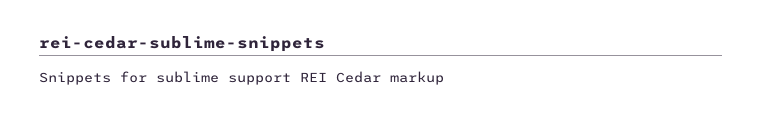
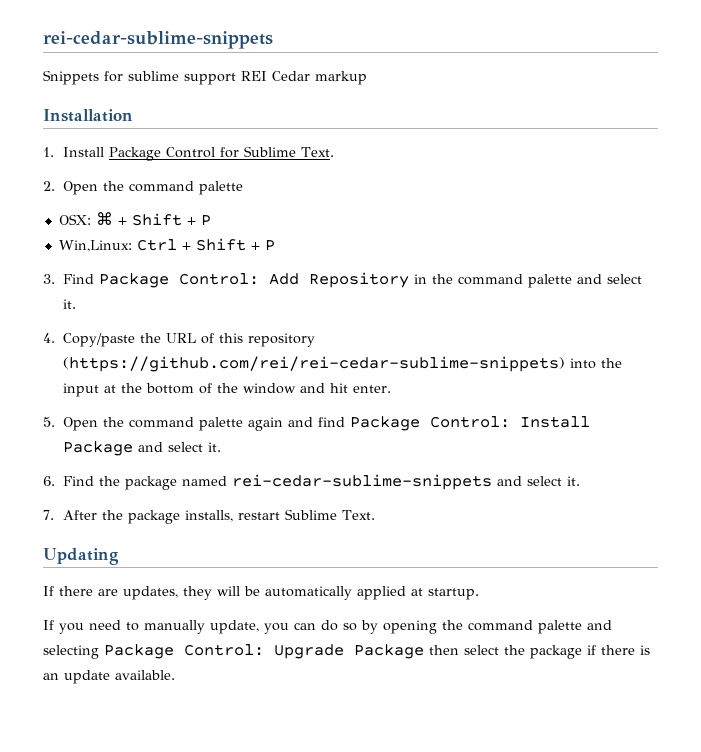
(444, 78) none -> [43,109,133,122] [43,146,334,161] [43,181,243,195] [58,212,211,226] [58,238,275,252] [43,272,642,288] [62,299,76,309] [43,333,315,347] [62,356,622,372] [62,383,391,397] [43,416,590,431] [62,441,221,456] [43,474,580,490] [43,509,375,524] [43,548,119,565] [43,586,479,600] [43,620,612,634] [43,644,650,659] [43,670,175,684] // Installation // 1. Install Package Control for Sublime Text. // 2. Open the command palette // OSX: ⌘ + Shift + P // Win,Linux: Ctrl + Shift + P // 3. Find Package Control: Add Repository in the command palette and select it. // 4. Copy/paste the URL of this repository (https://github.com/rei/rei-cedar-sublime-snippets) into the input at the bottom of the window and hit enter. // 5. Open the command palette again and find Package Control: Install Package and select it. // 6. Find the package named rei-cedar-sublime-snippets and select it. // 7. After the package installs, restart Sublime Text. // Updating // If there are updates, they will be automatically applied at startup. // If you need to manually update, you can do so by opening the command palette and selecting Package Control: Upgrade Package then select the package if there is an update available.

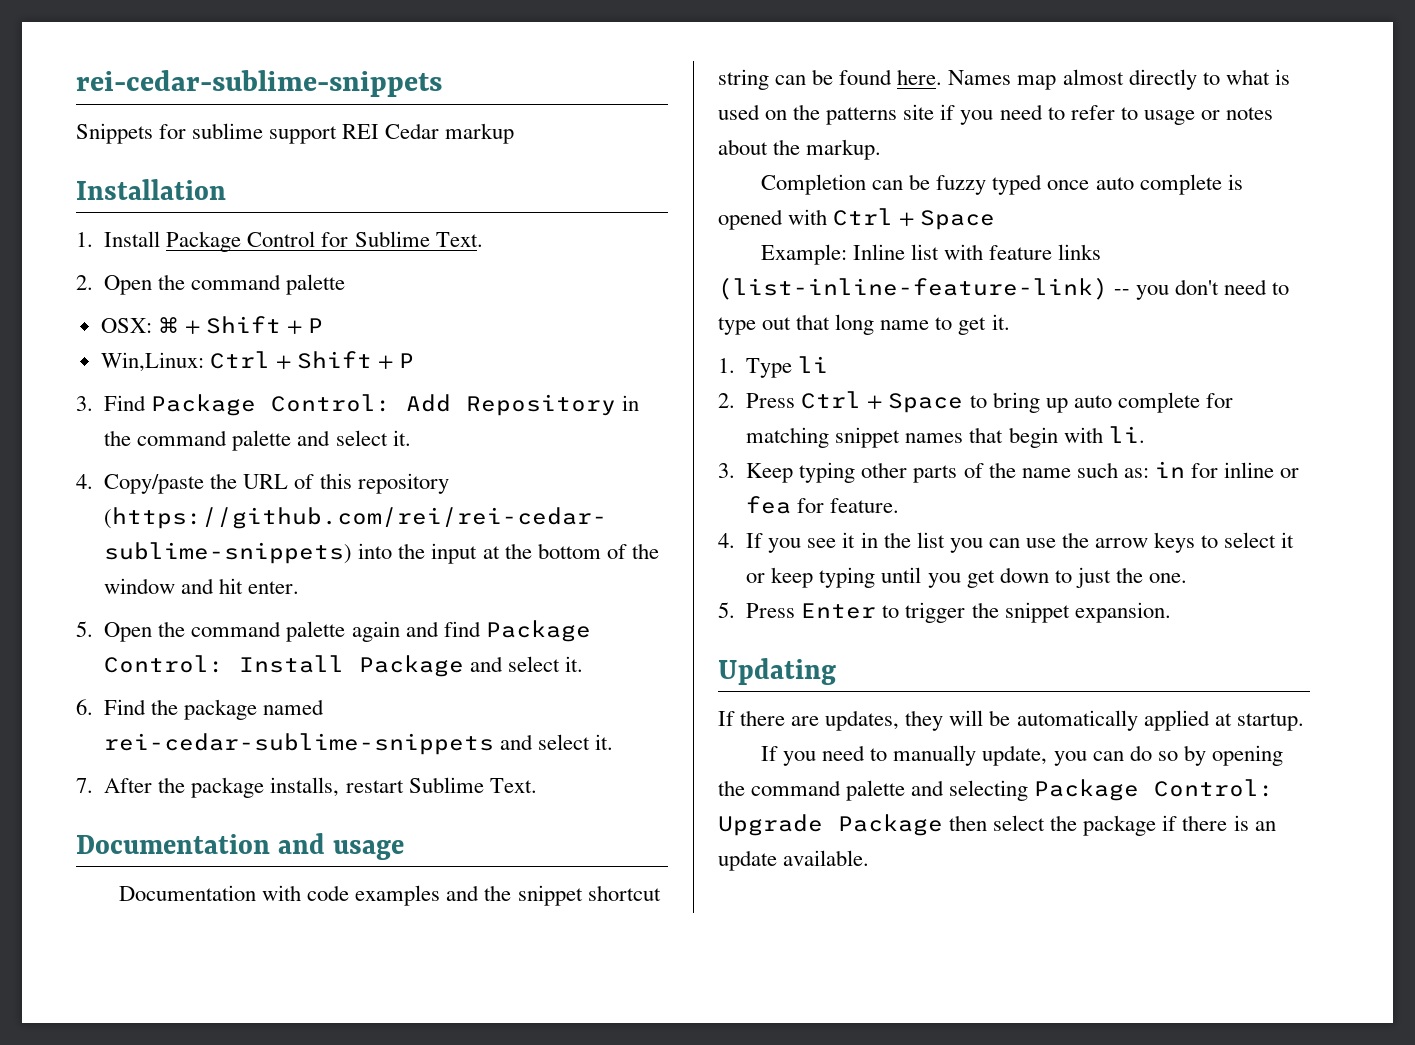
(375, 515) none -> [76,833,405,860] [119,885,661,906] [718,69,1290,90] [718,104,1273,125] [718,139,882,160] [761,174,1243,195] [718,208,996,230] [761,244,1102,265] [718,277,1290,300] [718,314,1010,335] [718,356,829,378] [718,391,1233,413] [746,426,1145,448] [718,461,1300,483] [746,496,900,514] [718,532,1295,553] [746,567,1187,588] [718,602,1171,623] // Documentation and usage // Documentation with code examples and the snippet shortcut string can be found here. Names map almost directly to what is used on the patterns site if you need to refer to usage or notes about the markup. // Completion can be fuzzy typed once auto complete is opened with Ctrl + Space // Example: Inline list with feature links (list-inline-feature-link) -- you don't need to type out that long name to get it. // 1. Type li // 2. Press Ctrl + Space to bring up auto complete for matching snippet names that begin with li. // 3. Keep typing other parts of the name such as: in for inline or fea for feature. // 4. If you see it in the list you can use the arrow keys to select it or keep typing until you get down to just the one. // 5. Press Enter to trigger the snippet expansion.

